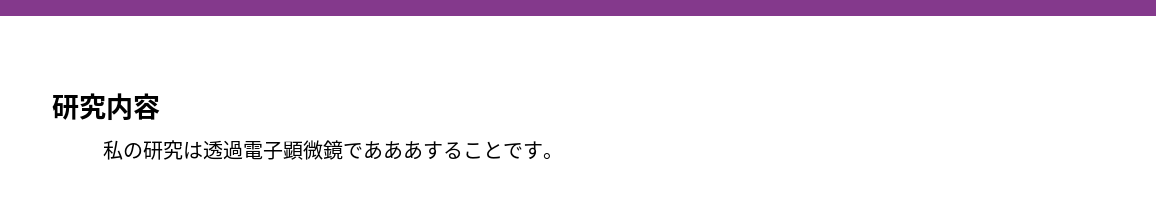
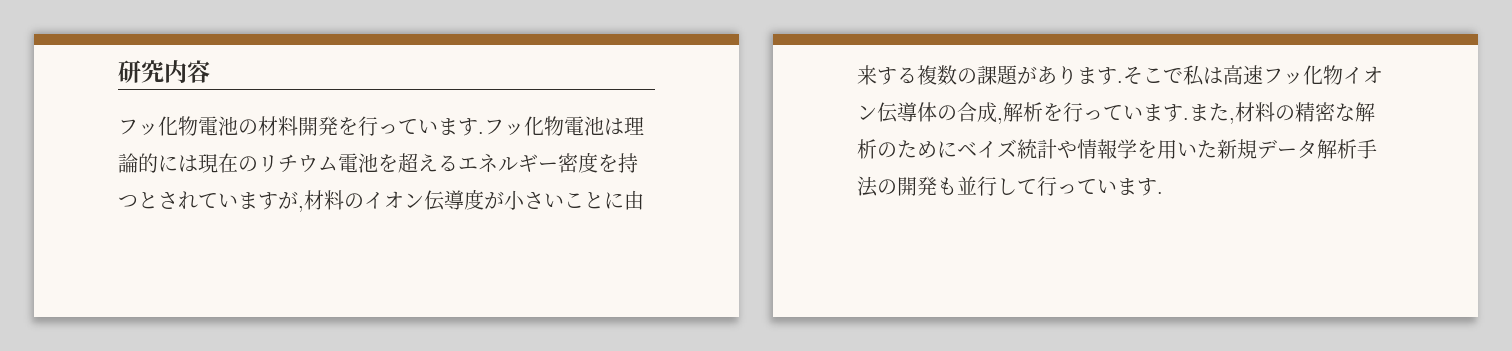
[103,140,564,160] 私の研究は透過電子顕微鏡であああすることです。 -> [118,116,644,136] [118,152,638,173] [118,189,644,212] [857,65,1383,86] [857,102,1375,124] [857,139,1377,159] [857,176,1163,197] フッ化物電池の材料開発を行っています.フッ化物電池は理論的には現在のリチウム電池を超えるエネルギー密度を持つとされていますが,材料のイオン伝導度が小さいことに由来する複数の課題があります.そこで私は高速フッ化物イオン伝導体の合成,解析を行っています.また,材料の精密な解析のためにベイズ統計や情報学を用いた新規データ解析手法の開発も並行して行っています.

